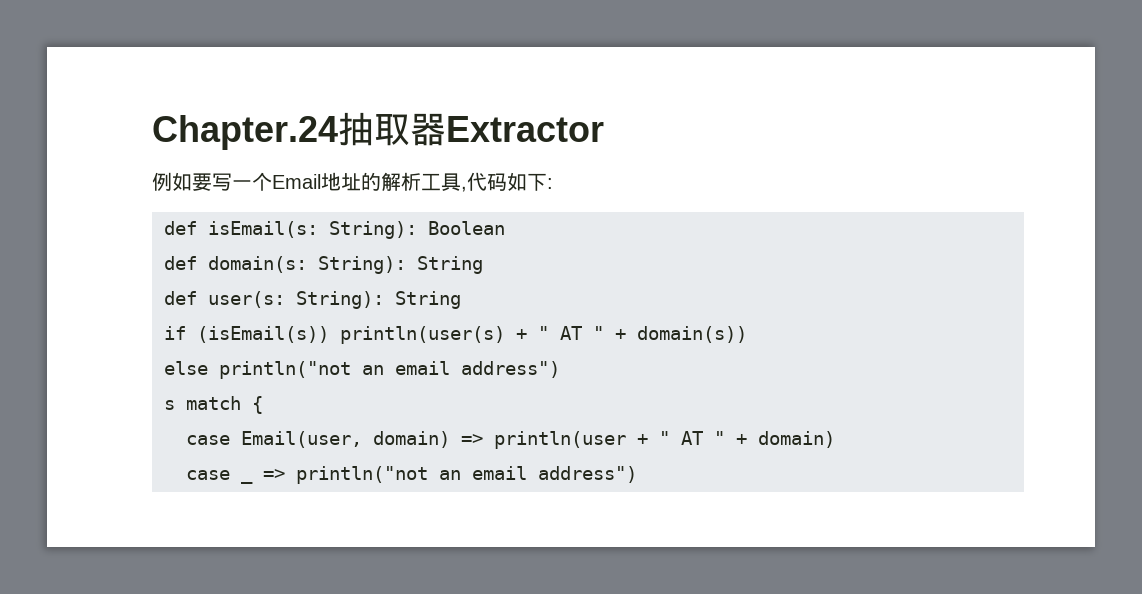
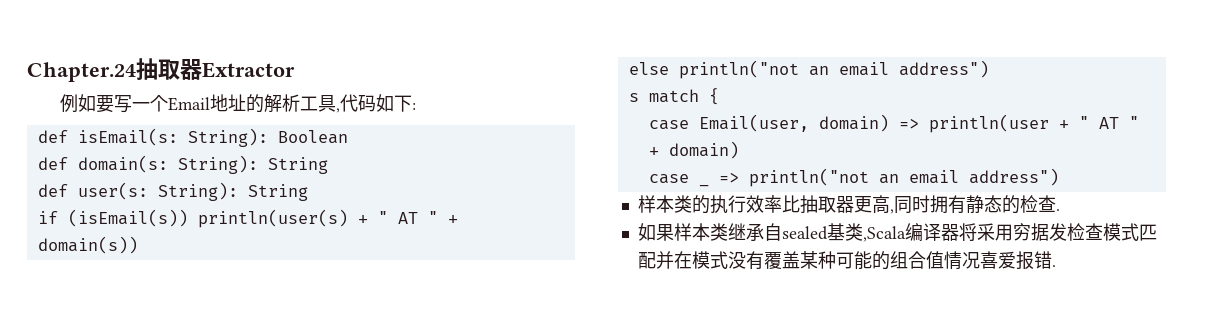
(637, 474) none -> [637,195,1060,214] [637,223,1157,242] [637,251,1056,270] // 样本类的执行效率比抽取器更高,同时拥有静态的检查. // 如果样本类继承自sealed基类,Scala编译器将采用穷据发检查模式匹配并在模式没有覆盖某种可能的组合值情况喜爱报错.

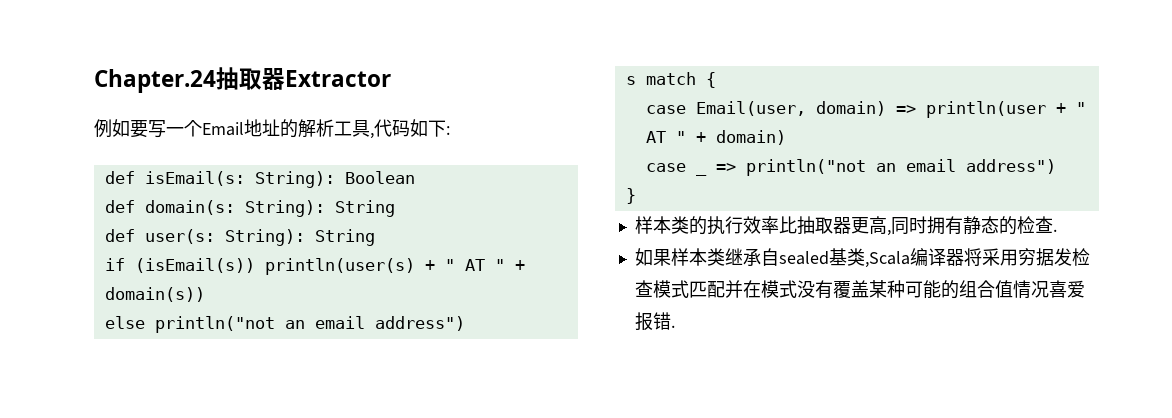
(1059, 177) none -> [625,188,636,204] // }

